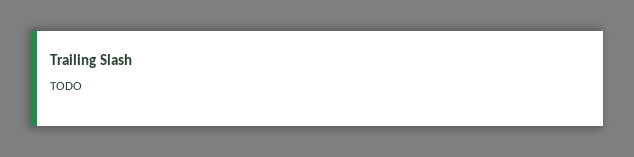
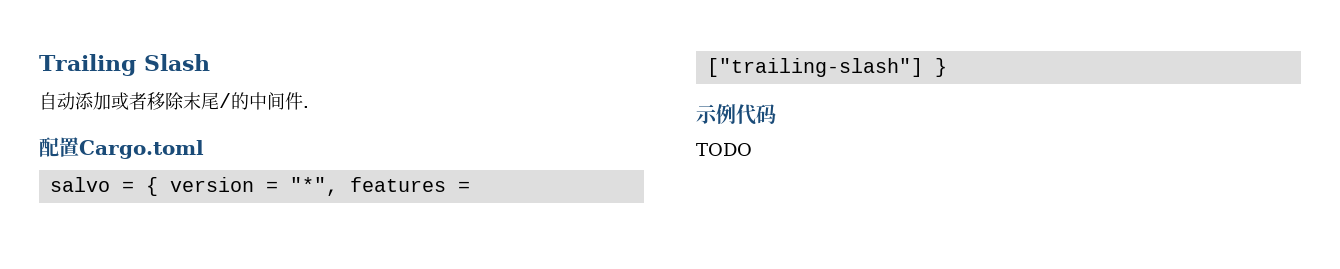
(133, 59) none -> [39,92,309,110] [39,137,204,159] [49,177,470,196] [706,58,947,77] [696,103,776,125] // 自动添加或者移除末尾/的中间件. // 配置Cargo.toml // salvo = { version = "*", features = ["trailing-slash"] } // 示例代码

